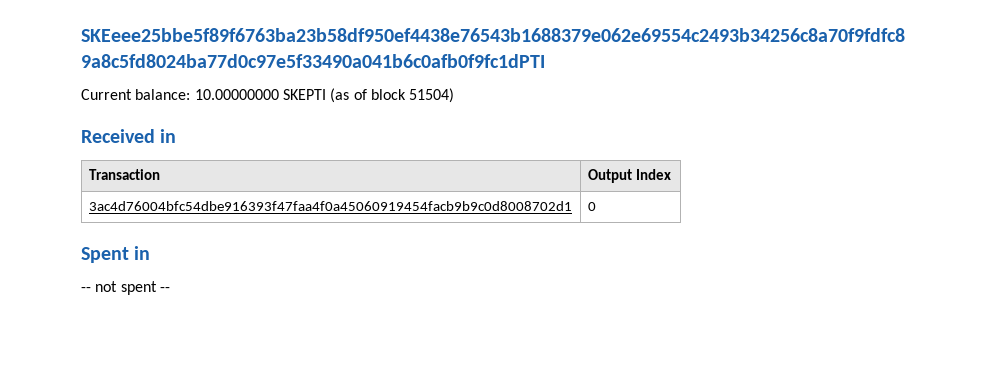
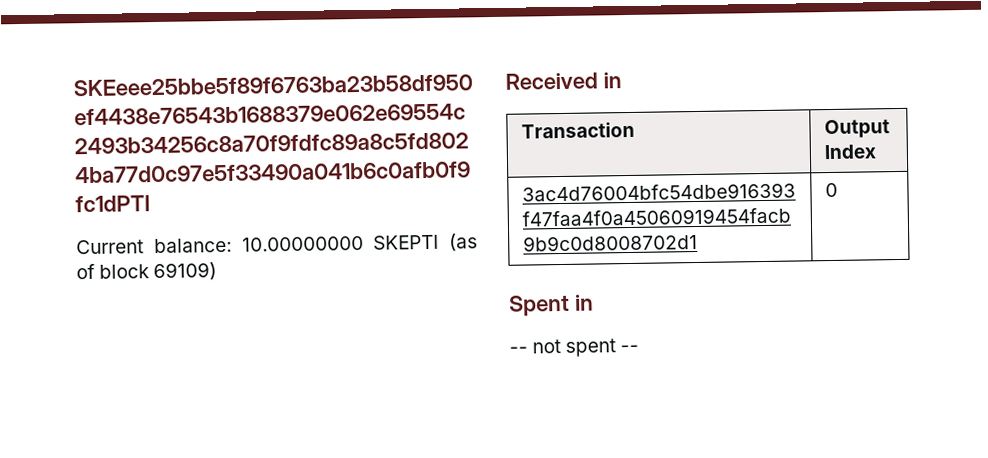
[409,88,455,103] 51504) -> [153,262,218,282] 69109)

